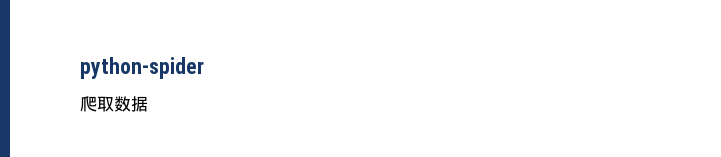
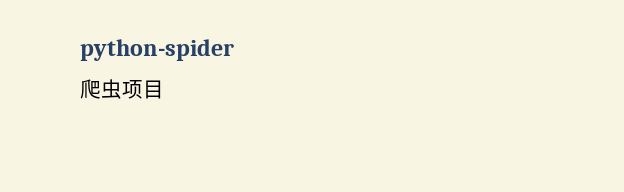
[97,96,148,112] 取数据 -> [101,79,164,99] 虫项目

